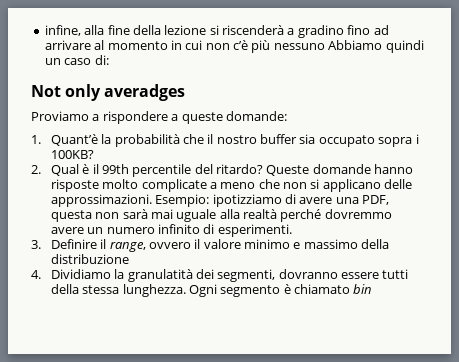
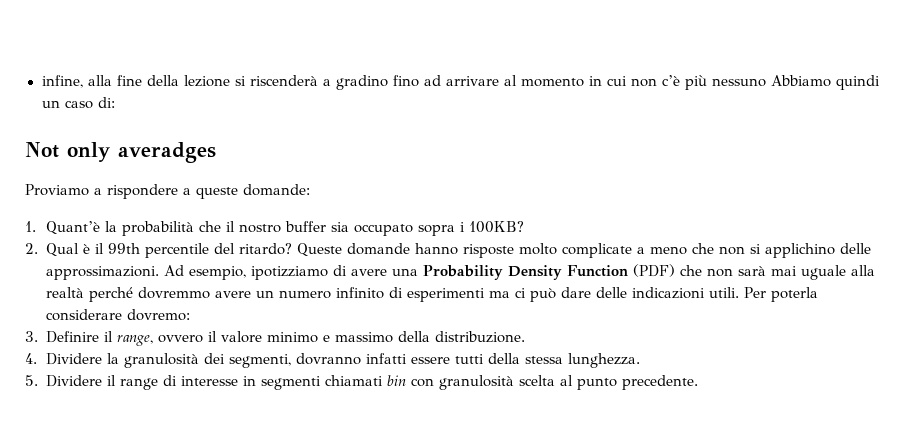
[322,179,381,192] applicano -> [764,243,835,258] applichino
[155,194,210,207] Esempio: -> [163,265,246,280] Ad esempio,
[362,195,390,205] [50,210,92,222] PDF, questa -> [422,264,702,280] Probability Density Function (PDF) che
[217,224,292,237] esperimenti. -> [406,287,818,302] [45,309,190,321] esperimenti ma ci può dare delle indicazioni utili. Per poterla considerare dovremo:
[50,254,129,264] distribuzione -> [434,331,525,343] distribuzione.
[50,269,193,282] Dividiamo la granulatità -> [45,353,199,368] Dividere la granulosità
(338, 274) none -> [365,353,407,364] infatti
[188,284,373,297] Ogni segmento è chiamato bin -> [25,375,698,390] // 5. Dividere il range di interesse in segmenti chiamati bin con granulosità scelta al punto precedente.

